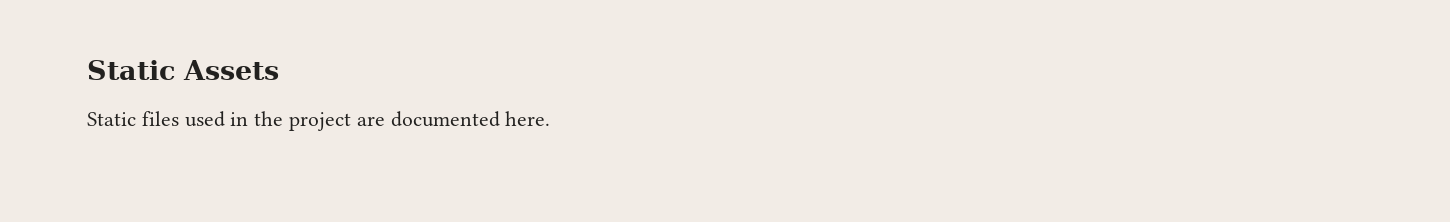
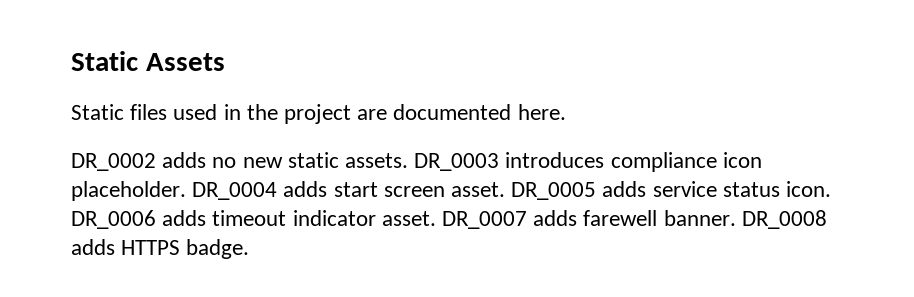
(551, 118) none -> [71,152,762,172] [71,181,832,201] [71,210,827,229] [71,239,250,259] // DR_0002 adds no new static assets. DR_0003 introduces compliance icon placeholder. DR_0004 adds start screen asset. DR_0005 adds service status icon. DR_0006 adds timeout indicator asset. DR_0007 adds farewell banner. DR_0008 adds HTTPS badge.

